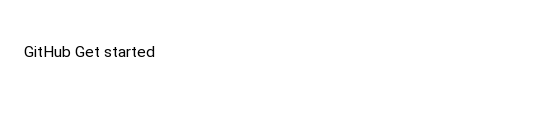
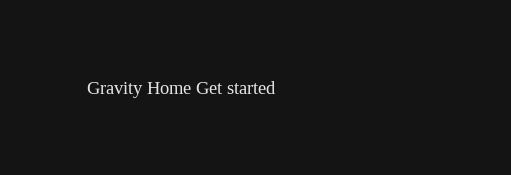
[24,46,71,57] GitHub -> [87,82,191,98] Gravity Home

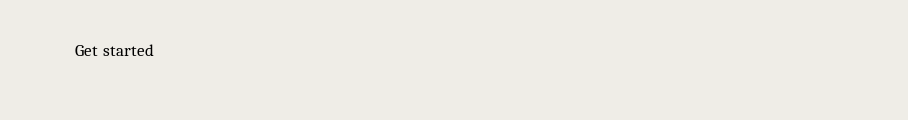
[87,82,191,98] Gravity Home -> (75, 50) none

